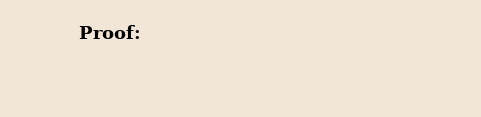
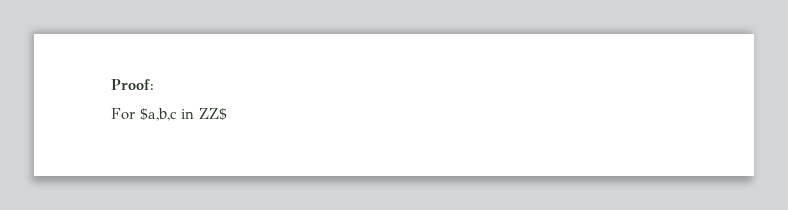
(141, 32) none -> [111,108,227,121] // For $a,b,c in ZZ$

